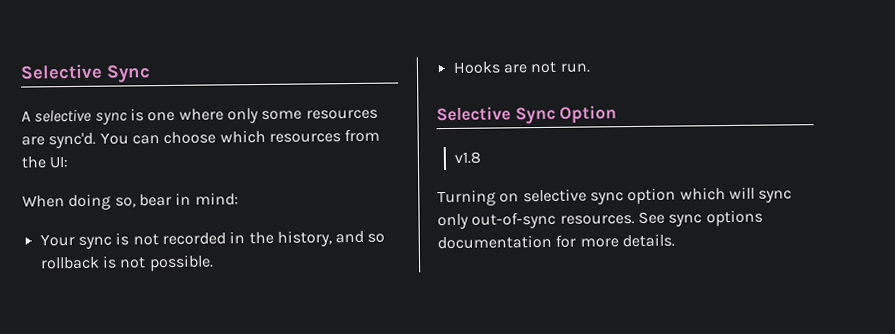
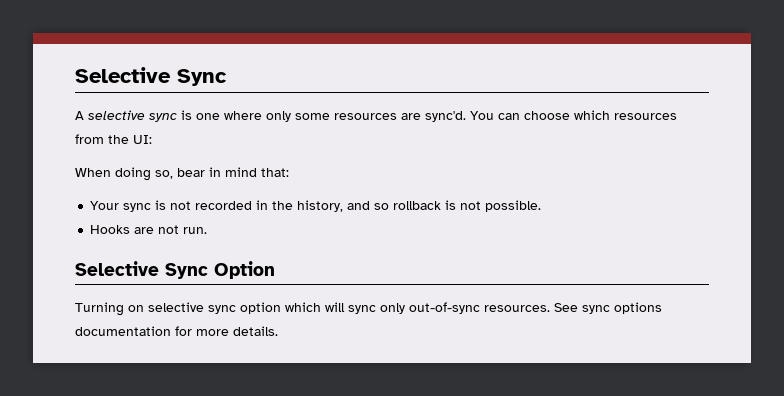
[194,192,239,206] mind: -> [225,167,289,177] mind that:
[453,151,481,164] // v1.8 -> (275, 270) none

